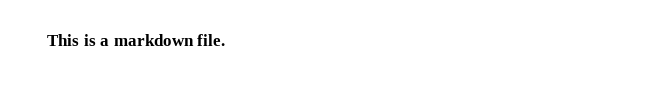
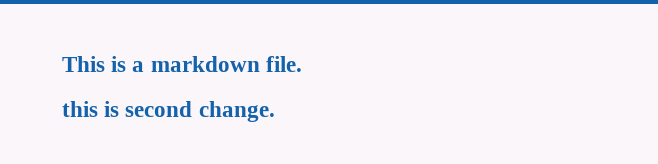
(226, 40) none -> [62,101,275,122] // this is second change.

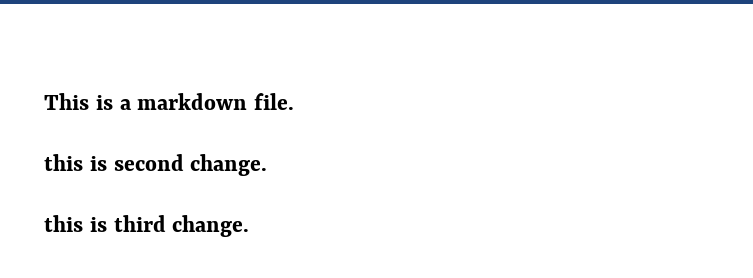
(275, 111) none -> [44,215,250,237] // this is third change.

